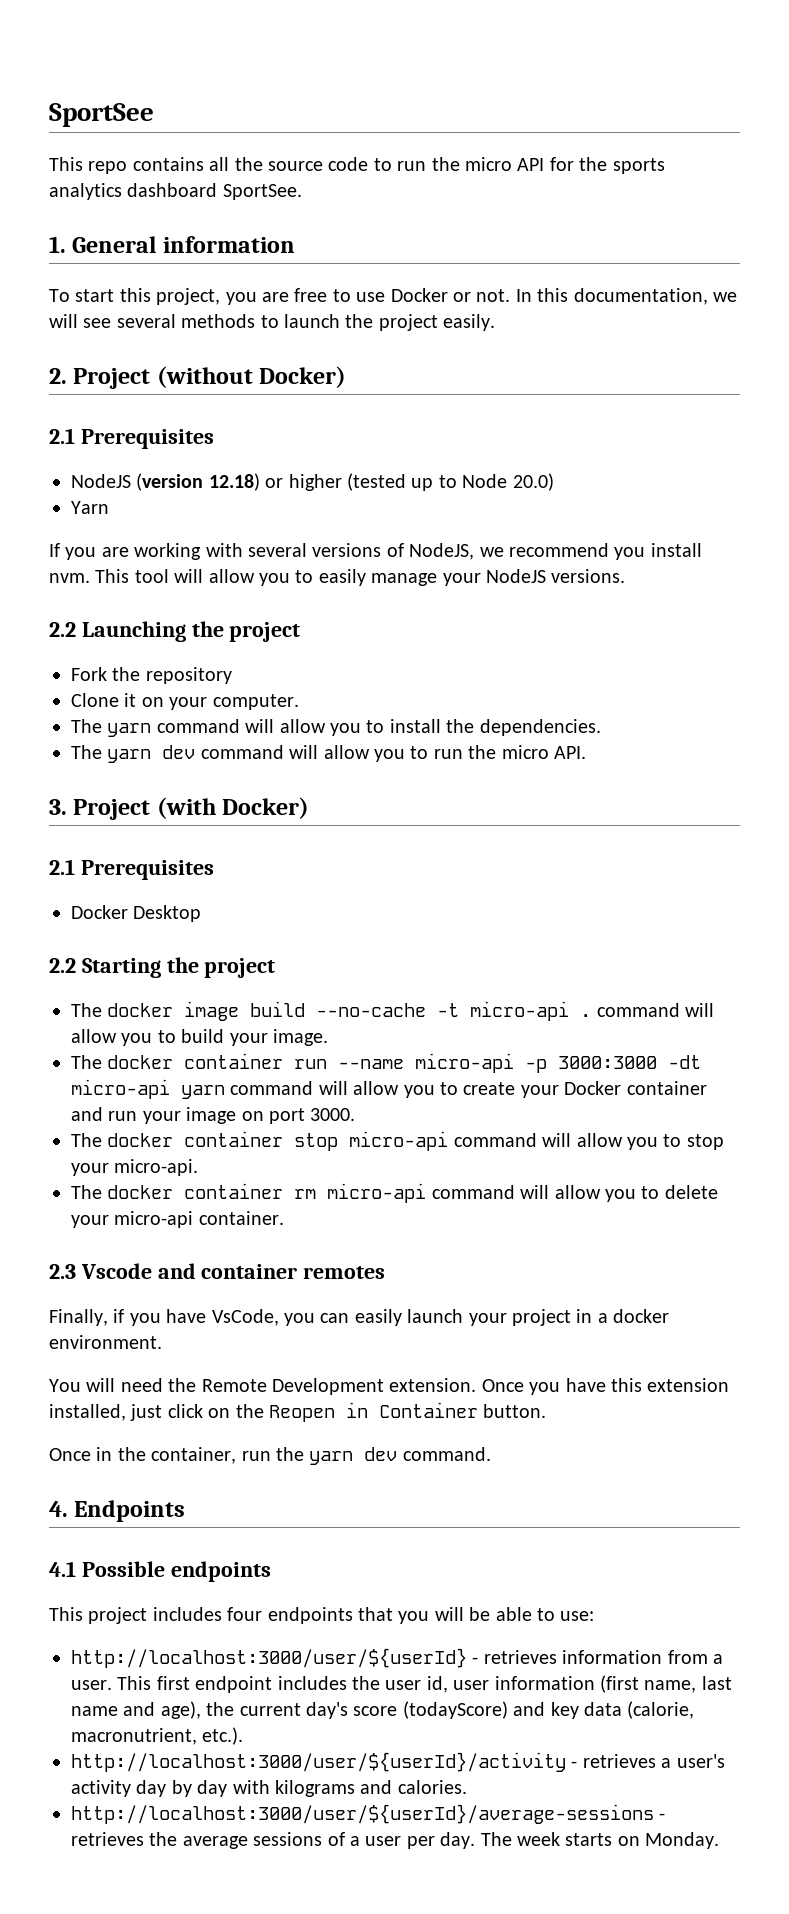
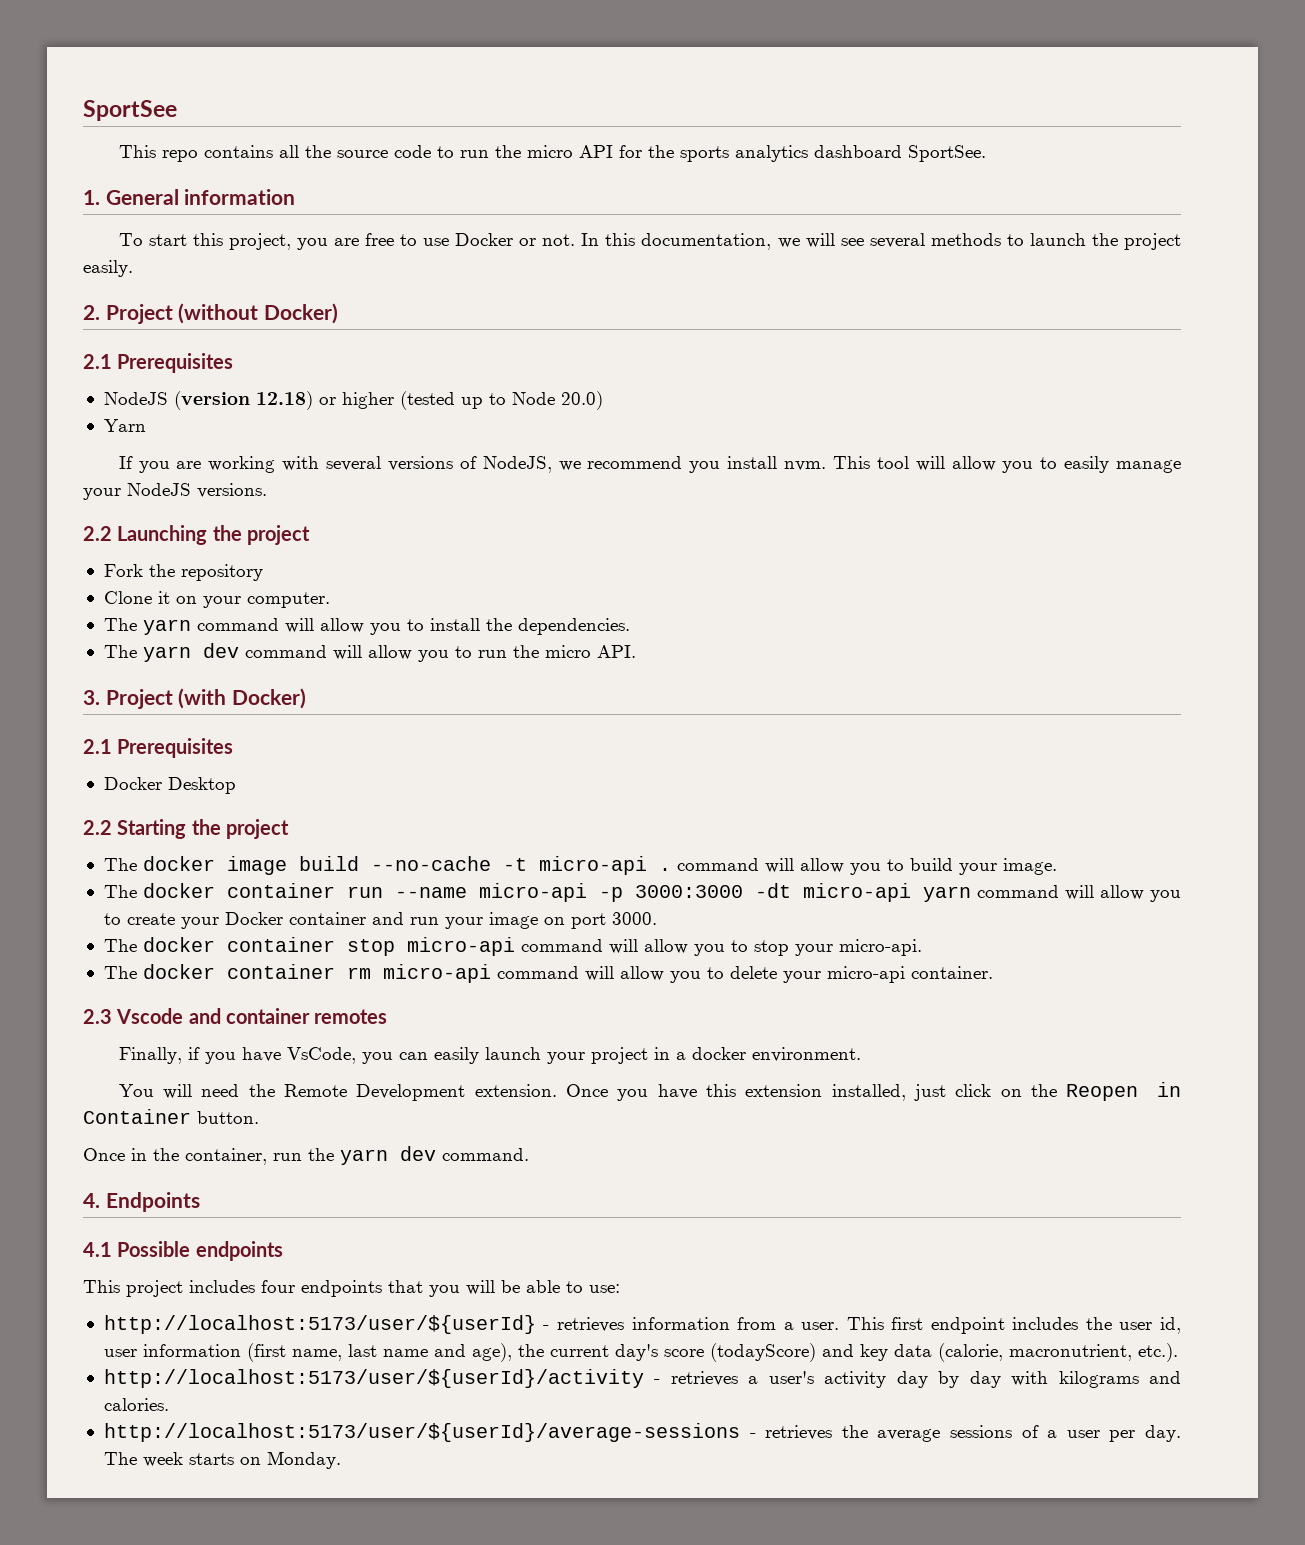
[71,1648,467,1668] http://localhost:3000/user/${userId} -> [103,1315,536,1334] http://localhost:5173/user/${userId}
[71,1752,566,1772] http://localhost:3000/user/${userId}/activity -> [103,1369,644,1388] http://localhost:5173/user/${userId}/activity
[71,1804,654,1824] http://localhost:3000/user/${userId}/average-sessions -> [103,1423,740,1442] http://localhost:5173/user/${userId}/average-sessions

